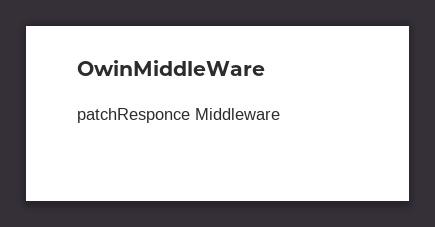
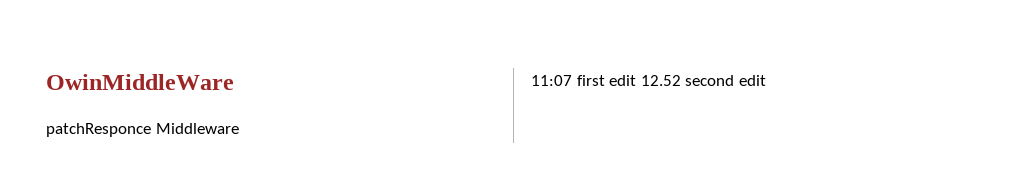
(280, 114) none -> [531,75,766,86] // 11:07 first edit 12.52 second edit

